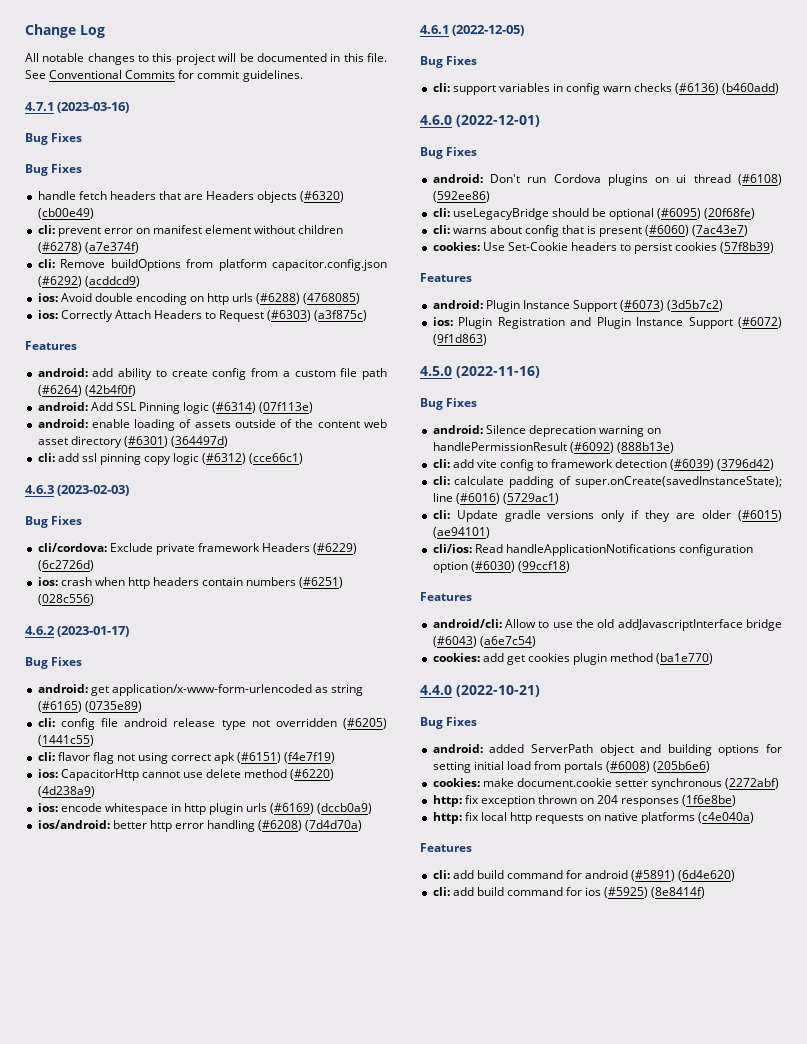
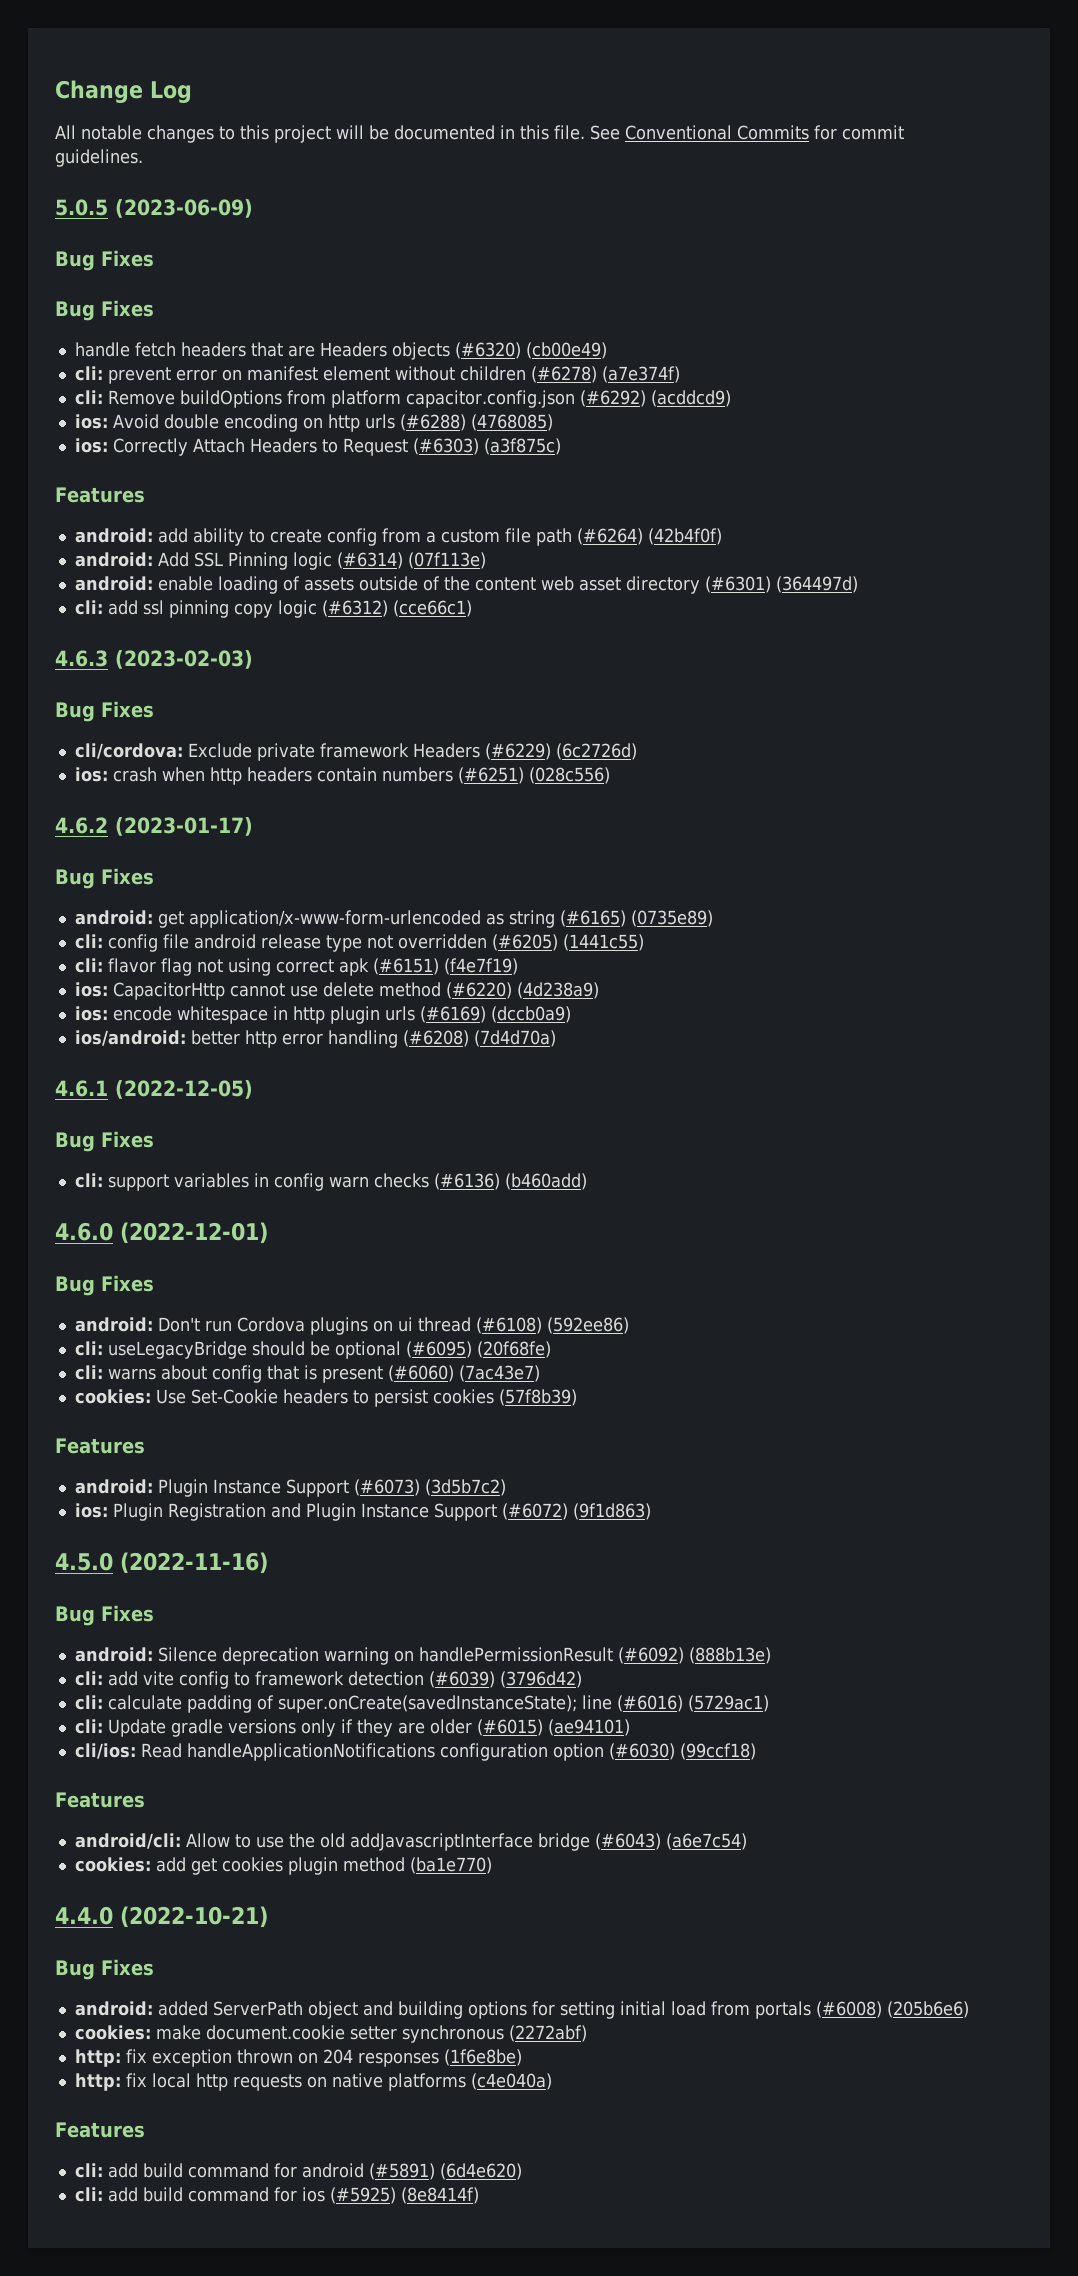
[25,102,130,113] 4.7.1 (2023-03-16) -> [55,199,253,218] 5.0.5 (2023-06-09)

